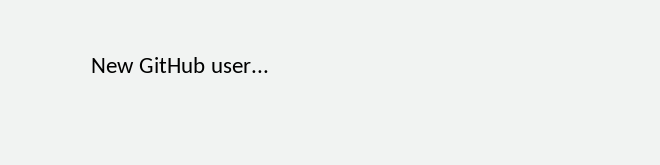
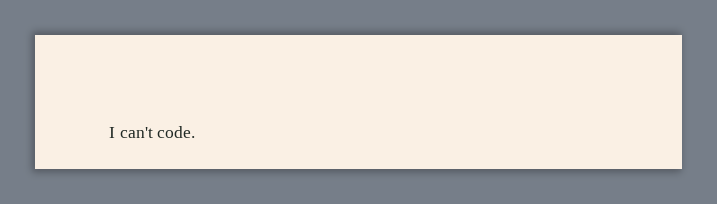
[91,57,270,73] New GitHub user... -> [109,126,196,138] I can't code.

